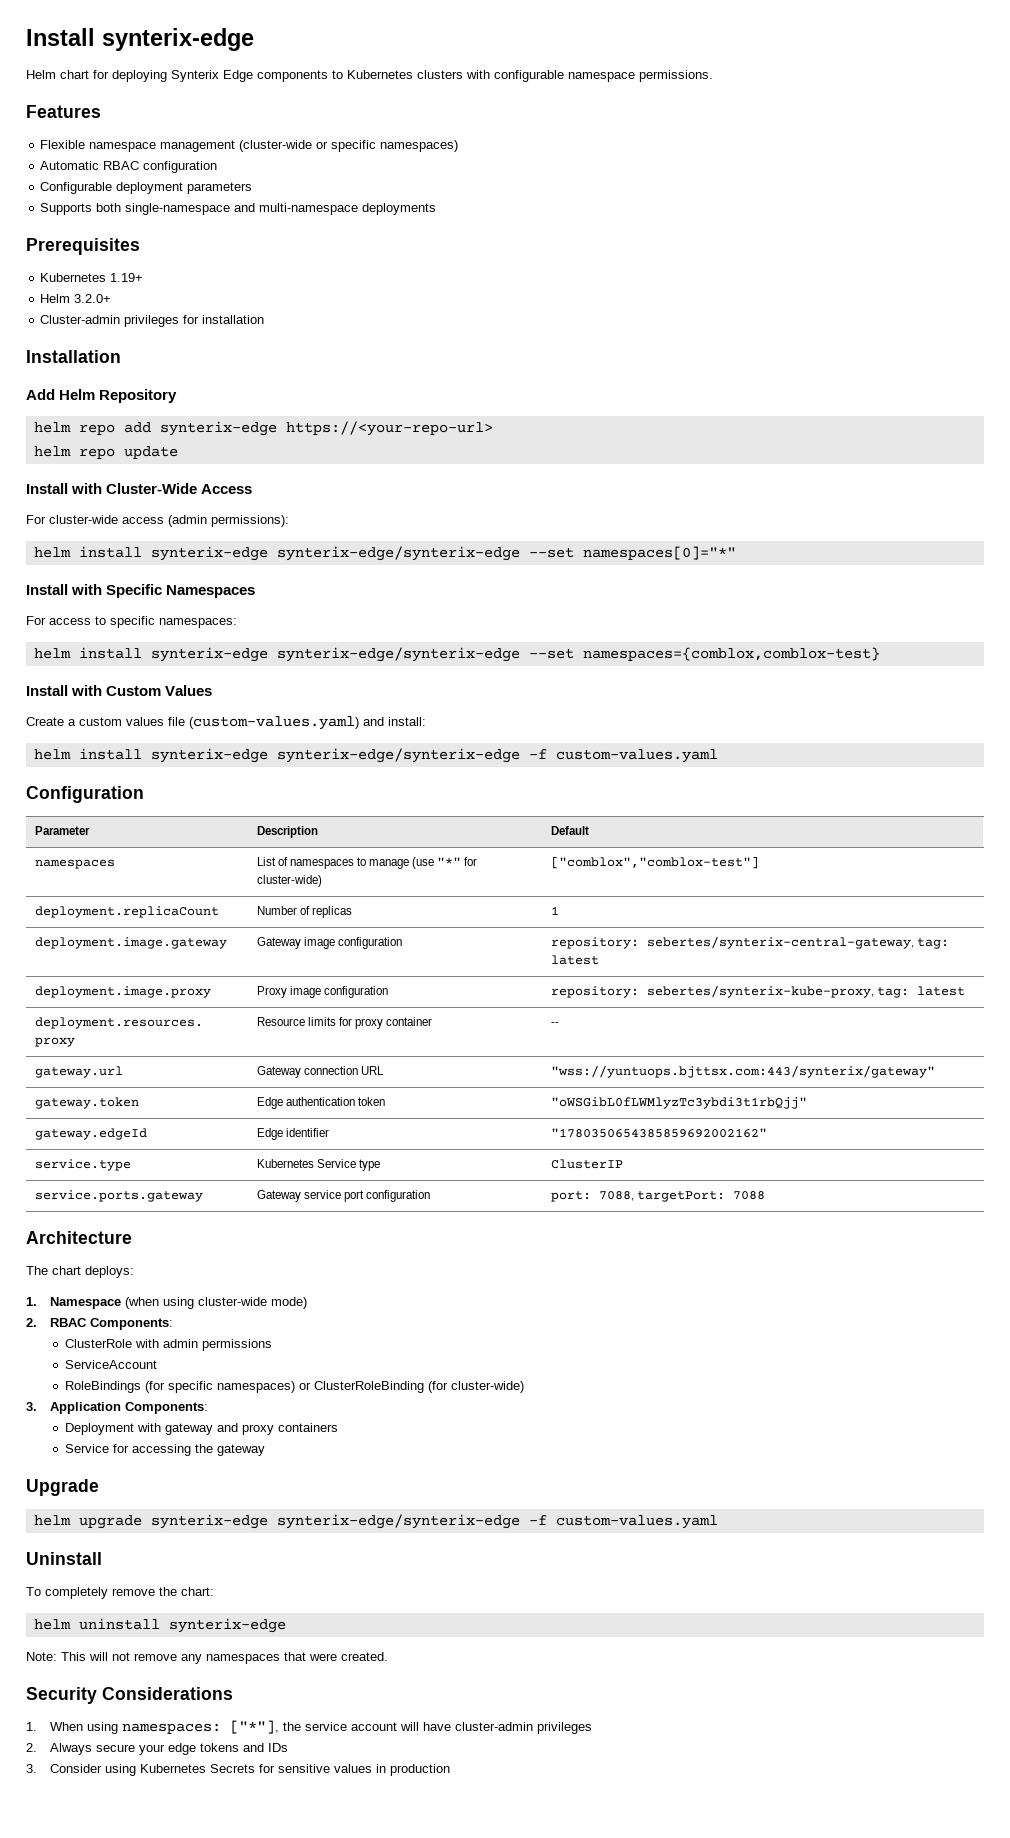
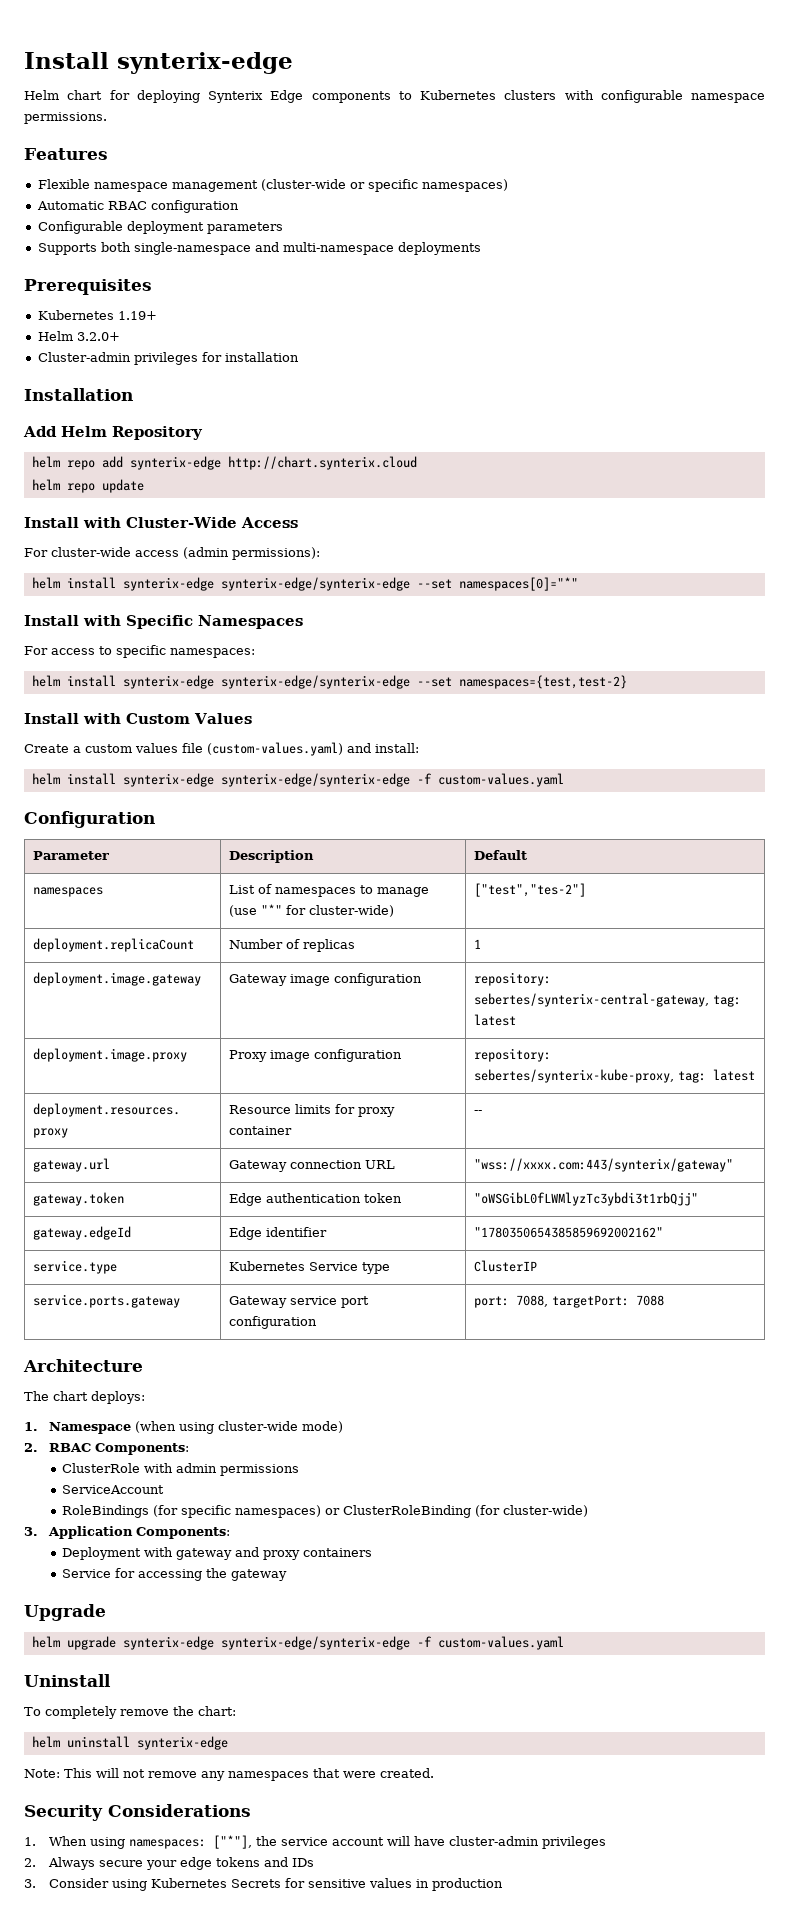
[285,421,493,436] https://<your-repo-url> -> [227,456,417,470] http://chart.synterix.cloud
[582,647,880,661] namespaces={comblox,comblox-test} -> [458,675,627,689] namespaces={test,test-2}
[550,856,759,869] ["comblox","comblox-test"] -> [473,883,586,897] ["test","tes-2"]
[550,1065,935,1078] "wss://yuntuops.bjttsx.com:443/synterix/gateway" -> [473,1158,733,1172] "wss://xxxx.com:443/synterix/gateway"

